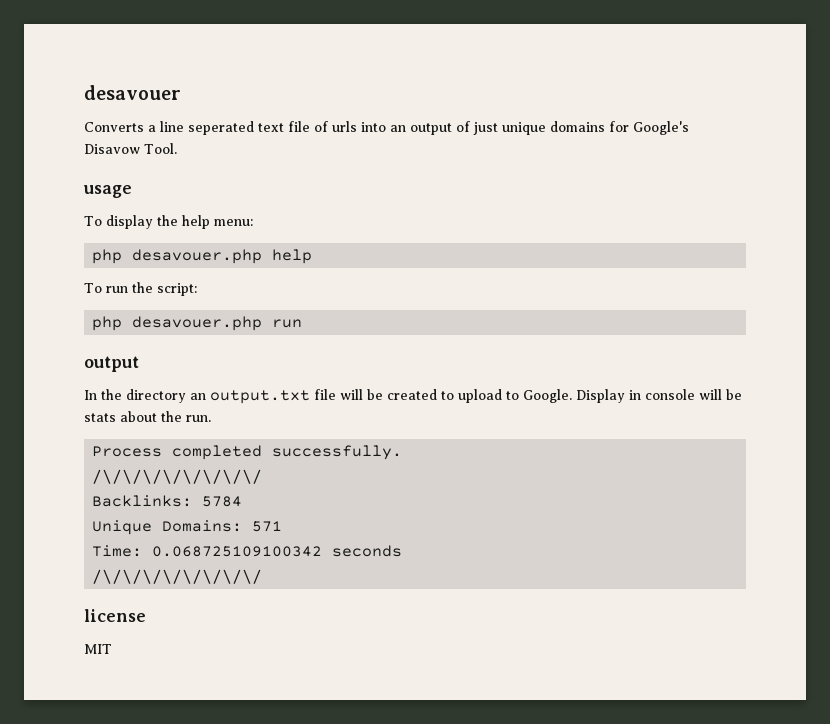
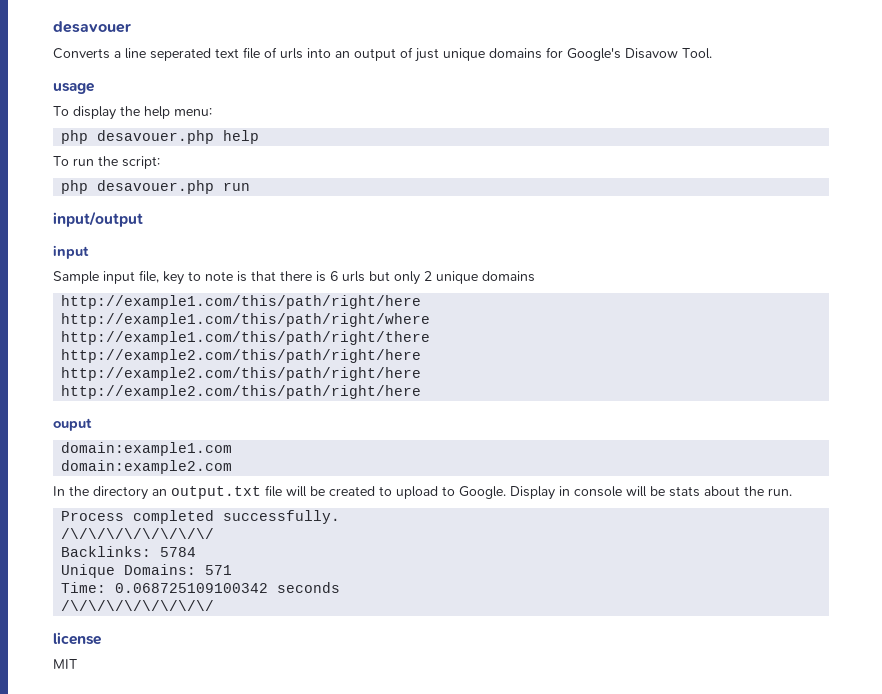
[84,356,139,372] output -> [53,211,143,227] [53,245,89,259] [53,270,535,285] [61,295,422,309] [61,313,431,327] [61,331,431,345] [61,349,422,363] [61,367,422,381] [61,385,422,399] [53,418,92,431] [61,442,233,456] [61,460,233,474] input/output // input // Sample input file, key to note is that there is 6 urls but only 2 unique domains // http://example1.com/this/path/right/here // http://example1.com/this/path/right/where // http://example1.com/this/path/right/there // http://example2.com/this/path/right/here // http://example2.com/this/path/right/here // http://example2.com/this/path/right/here // ouput // domain:example1.com // domain:example2.com

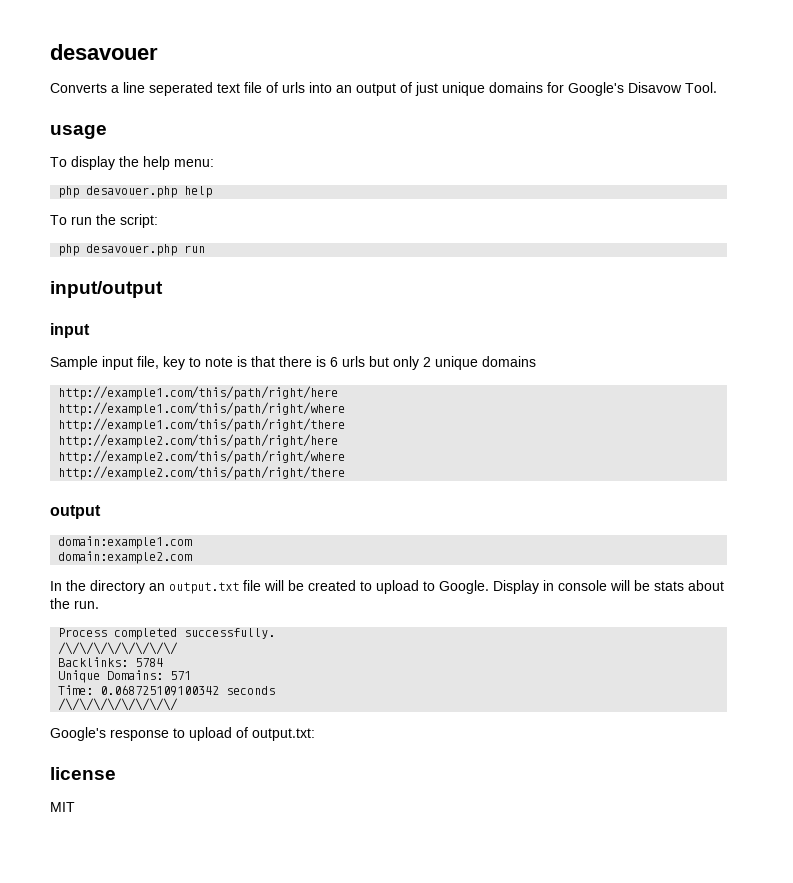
[61,367,422,381] [61,385,422,399] [53,418,92,431] http://example2.com/this/path/right/here // http://example2.com/this/path/right/here // ouput -> [58,450,346,464] [58,466,346,480] [50,505,101,519] http://example2.com/this/path/right/where // http://example2.com/this/path/right/there // output
(215, 605) none -> [50,727,315,741] // Google's response to upload of output.txt:

